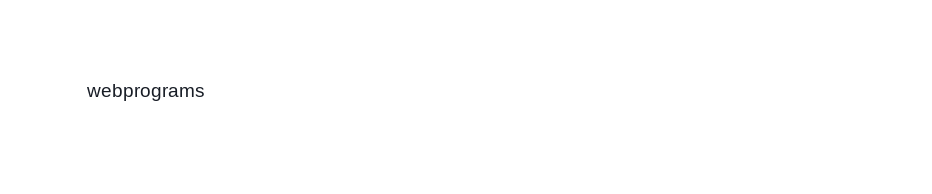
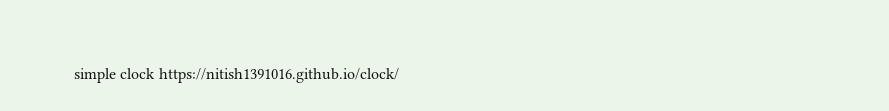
[86,84,205,101] webprograms -> [74,68,399,83] simple clock https://nitish1391016.github.io/clock/

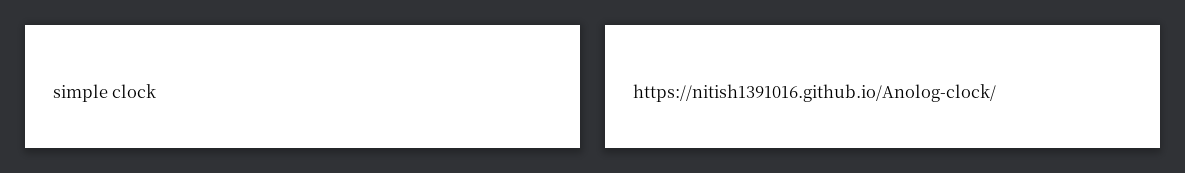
[158,68,399,83] https://nitish1391016.github.io/clock/ -> [633,84,996,102] // https://nitish1391016.github.io/Anolog-clock/

